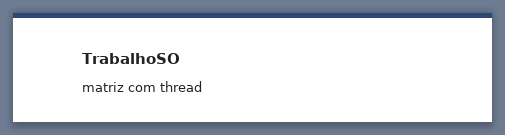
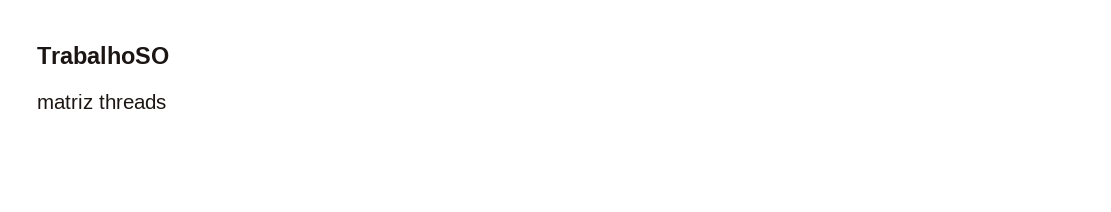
[128,81,202,92] com thread -> [99,94,166,109] threads

